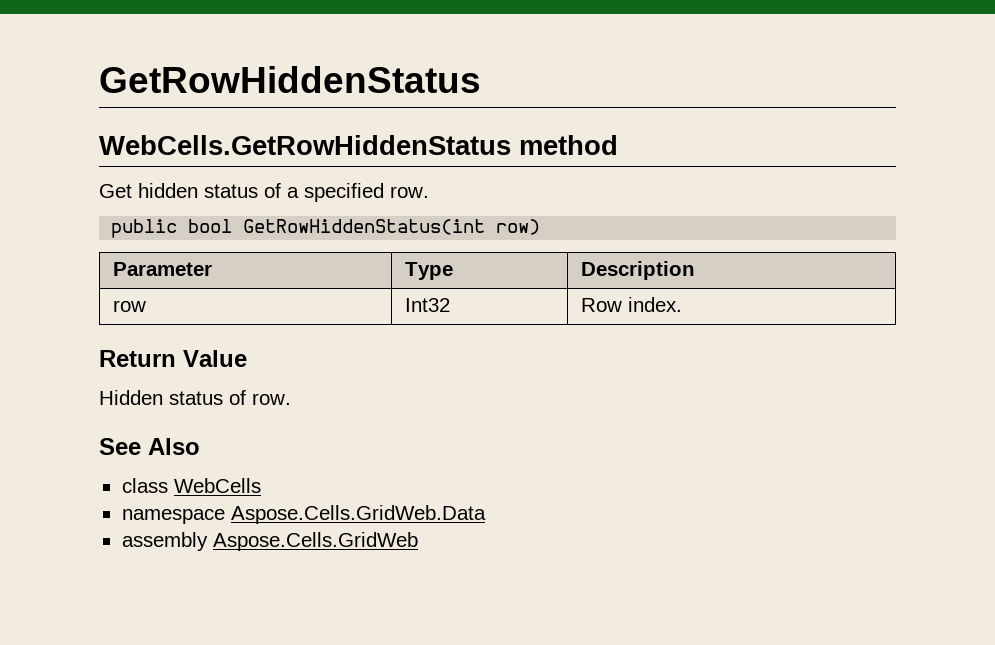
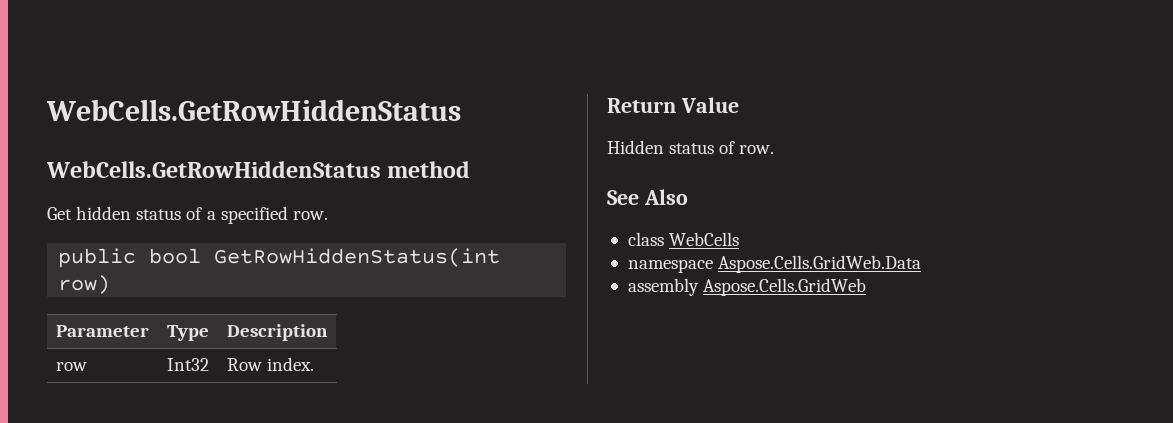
[99,66,481,93] GetRowHiddenStatus -> [46,99,461,121] WebCells.GetRowHiddenStatus

